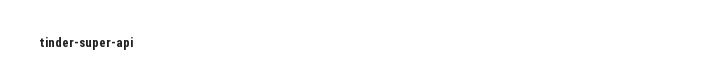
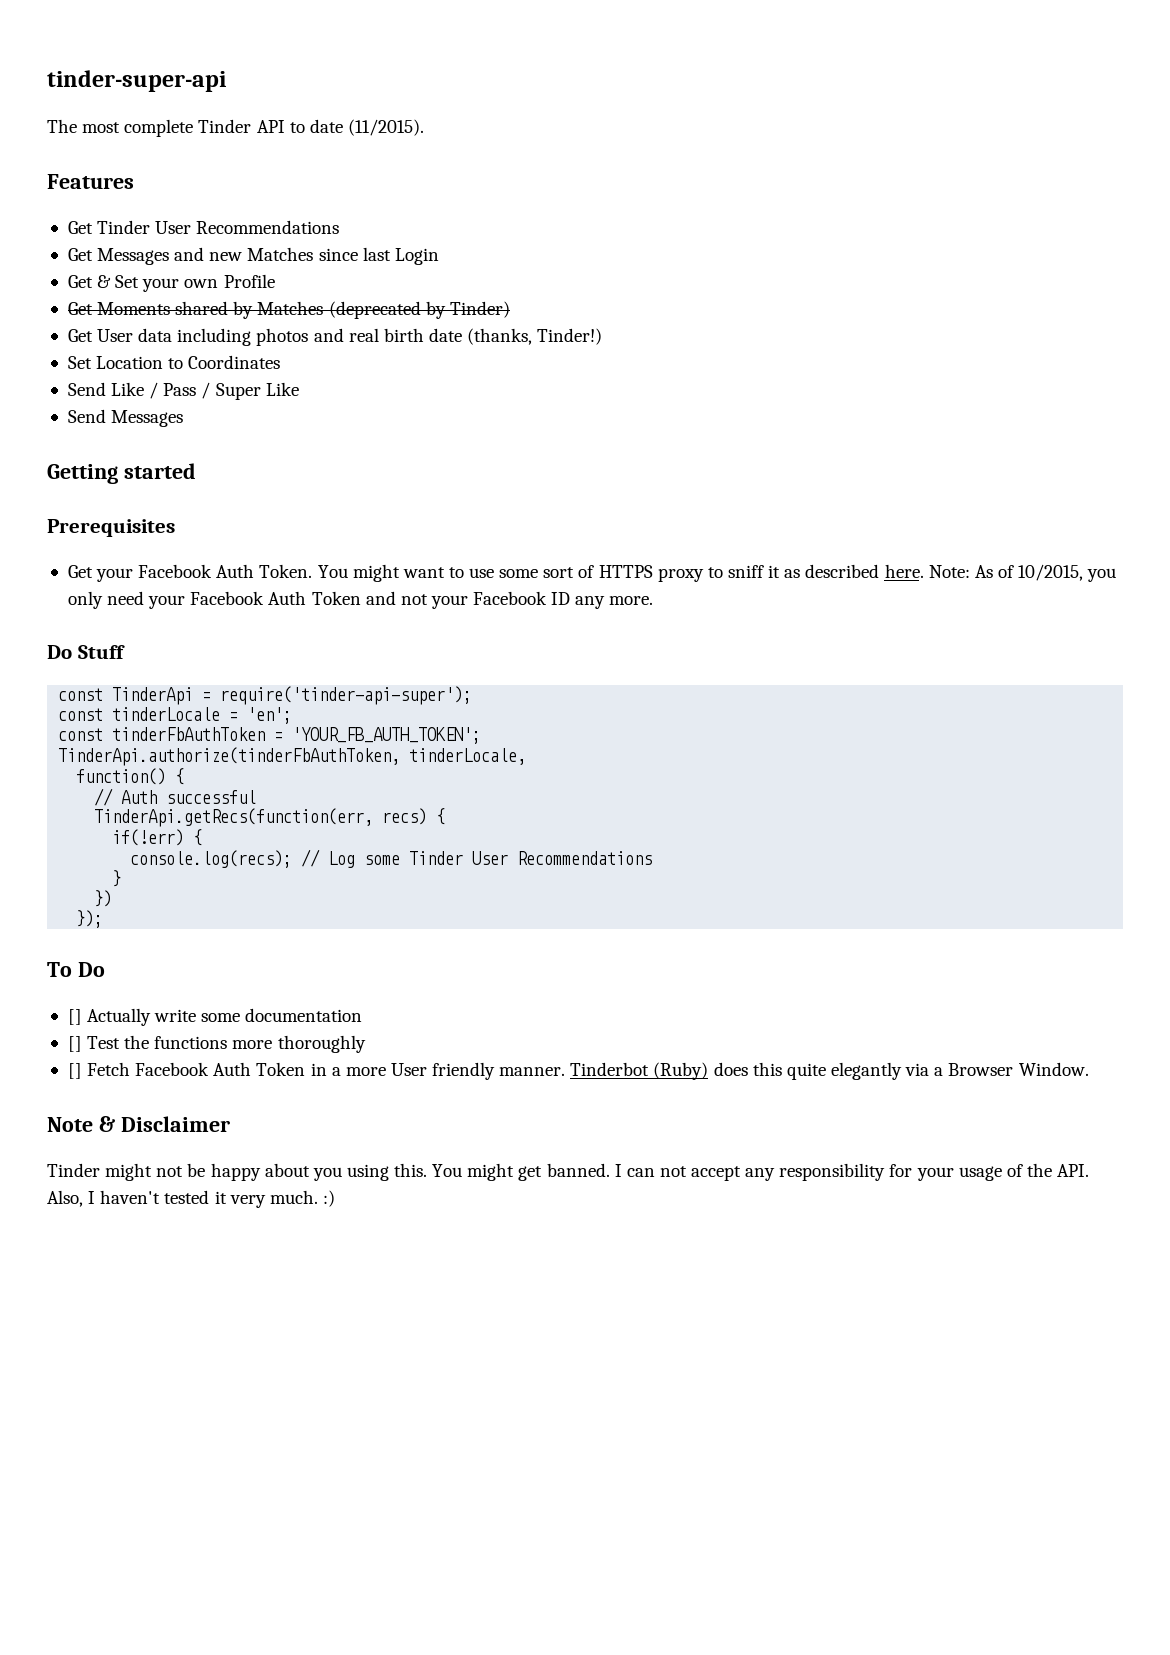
(133, 43) none -> [47,119,424,137] [47,174,134,189] [67,220,340,234] [67,247,439,265] [67,274,275,292] [67,301,510,319] [67,328,603,346] [67,355,281,369] [67,382,299,400] [67,409,184,427] [47,463,196,484] [47,519,175,537] [67,564,1117,582] [67,591,654,609] [47,645,125,659] [58,686,473,705] [58,707,293,724] [58,727,482,744] [58,747,527,766] [76,768,185,785] [94,788,257,806] [94,808,446,827] [112,829,203,846] [130,849,653,868] [112,870,122,887] [94,890,113,907] [76,910,104,928] [47,962,105,977] [67,1008,363,1026] [67,1035,366,1053] [67,1062,1089,1080] [47,1116,230,1132] [47,1163,1090,1181] [47,1190,335,1208] // The most complete Tinder API to date (11/2015). // Features // Get Tinder User Recommendations // Get Messages and new Matches since last Login // Get & Set your own Profile // Get Moments shared by Matches (deprecated by Tinder) // Get User data including photos and real birth date (thanks, Tinder!) // Set Location to Coordinates // Send Like / Pass / Super Like // Send Messages // Getting started // Prerequisites // Get your Facebook Auth Token. You might want to use some sort of HTTPS proxy to sniff it as described here. Note: As of 10/2015, you only need your Facebook Auth Token and not your Facebook ID any more. // Do Stuff // const TinderApi = require('tinder-api-super'); // const tinderLocale = 'en'; // const tinderFbAuthToken = 'YOUR_FB_AUTH_TOKEN'; // TinderApi.authorize(tinderFbAuthToken, tinderLocale, // function() { // // Auth successful // TinderApi.getRecs(function(err, recs) { // if(!err) { // console.log(recs); // Log some Tinder User Recommendations // } // }) // }); // To Do // [] Actually write some documentation // [] Test the functions more thoroughly // [] Fetch Facebook Auth Token in a more User friendly manner. Tinderbot (Ruby) does this quite elegantly via a Browser Window. // Note & Disclaimer // Tinder might not be happy about you using this. You might get banned. I can not accept any responsibility for your usage of the API. Also, I haven't tested it very much. :)

